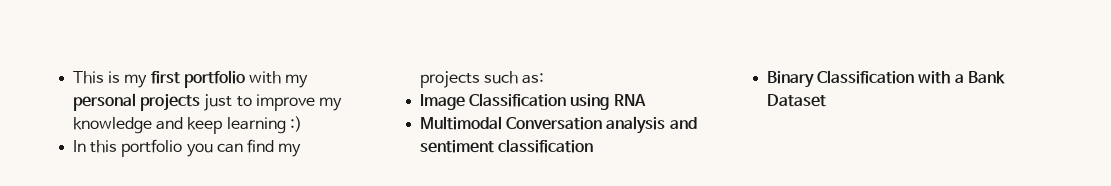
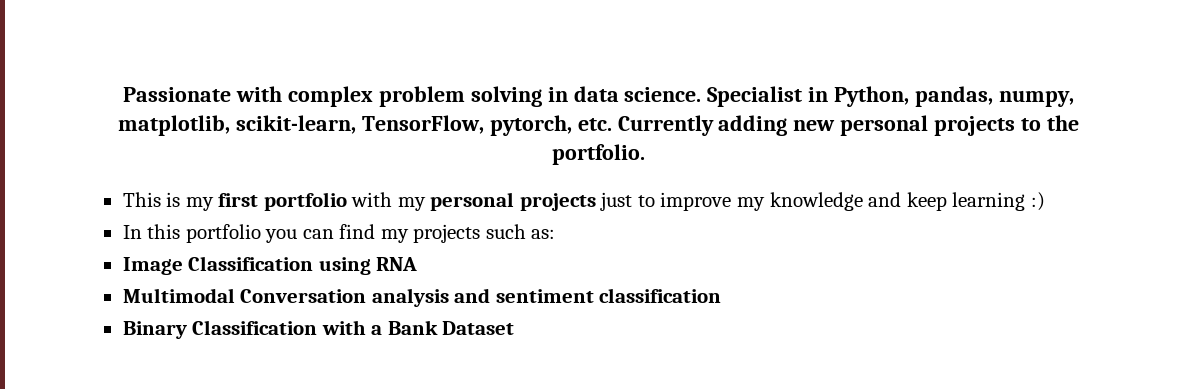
(73, 77) none -> [122,86,1075,107] [117,115,1080,136] [552,144,645,165] Passionate with complex problem solving in data science. Specialist in Python, pandas, numpy, matplotlib, scikit-learn, TensorFlow, pytorch, etc. Currently adding new personal projects to the portfolio. //

